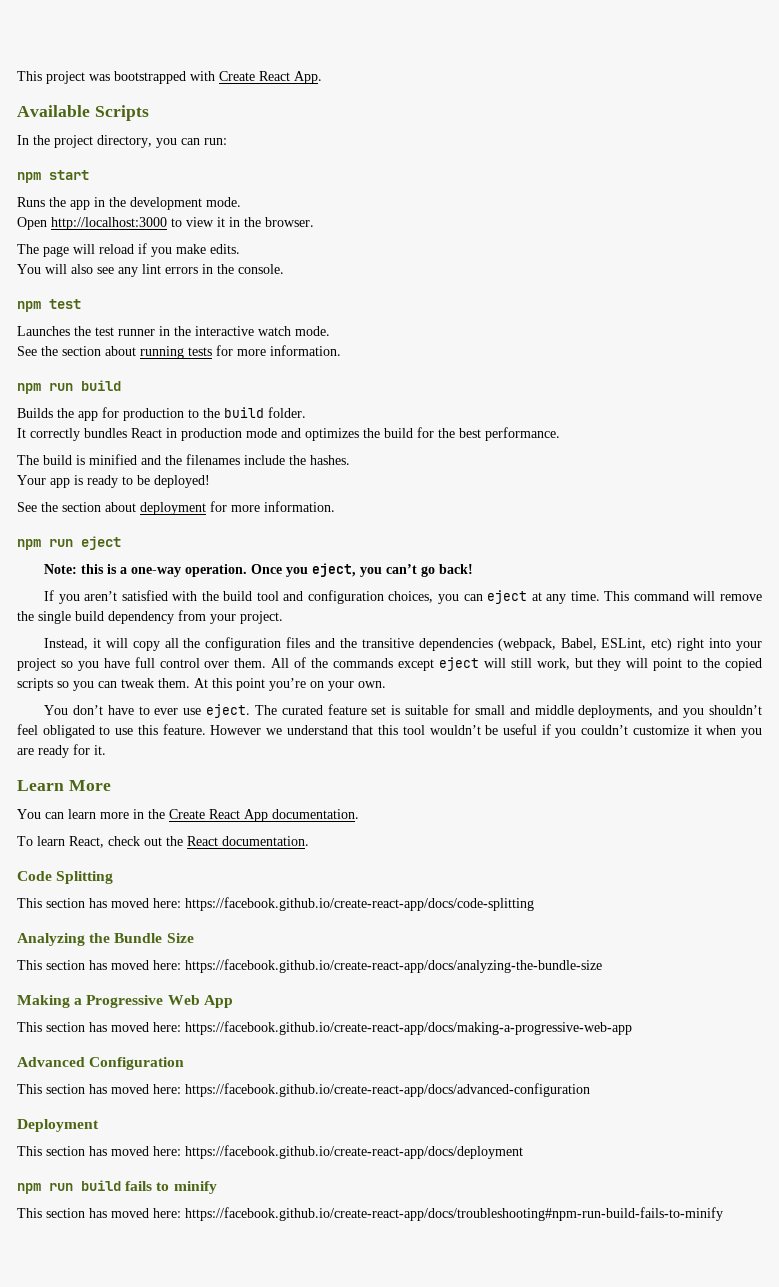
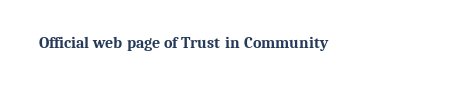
[17,71,322,84] [17,105,149,121] [17,135,227,148] [17,170,89,183] [17,197,241,210] [17,217,314,230] [17,243,240,257] [17,264,284,277] [17,299,81,312] [17,326,330,336] [17,345,341,359] [17,380,121,394] [17,407,306,421] [17,427,560,441] [17,454,350,465] [17,475,210,488] [17,501,335,515] [17,536,121,550] [43,563,473,577] [43,590,762,604] [17,610,283,624] [43,637,763,651] [17,657,763,671] [17,678,386,691] [43,704,763,718] [17,724,762,738] [17,744,106,758] [17,780,111,791] [17,809,359,822] [17,836,309,848] [17,871,114,884] [17,897,534,911] [17,933,194,946] [17,959,602,973] [17,995,233,1008] [17,1021,632,1035] [17,1057,185,1070] [17,1083,590,1097] [17,1119,99,1132] [17,1145,523,1159] [17,1180,217,1194] [17,1207,723,1221] This project was bootstrapped with Create React App. // Available Scripts // In the project directory, you can run: // npm start // Runs the app in the development mode. // Open http://localhost:3000 to view it in the browser. // The page will reload if you make edits. // You will also see any lint errors in the console. // npm test // Launches the test runner in the interactive watch mode. // See the section about running tests for more information. // npm run build // Builds the app for production to the build folder. // It correctly bundles React in production mode and optimizes the build for the best performance. // The build is minified and the filenames include the hashes. // Your app is ready to be deployed! // See the section about deployment for more information. // npm run eject // Note: this is a one-way operation. Once you eject, you can’t go back! // If you aren’t satisfied with the build tool and configuration choices, you can eject at any time. This command will remove the single build dependency from your project. // Instead, it will copy all the configuration files and the transitive dependencies (webpack, Babel, ESLint, etc) right into your project so you have full control over them. All of the commands except eject will still work, but they will point to the copied scripts so you can tweak them. At this point you’re on your own. // You don’t have to ever use eject. The curated feature set is suitable for small and middle deployments, and you shouldn’t feel obligated to use this feature. However we understand that this tool wouldn’t be useful if you couldn’t customize it when you are ready for it. // Learn More // You can learn more in the Create React App documentation. // To learn React, check out the React documentation. // Code Splitting // This section has moved here: https://facebook.github.io/create-react-app/docs/code-splitting // Analyzing the Bundle Size // This section has moved here: https://facebook.github.io/create-react-app/docs/analyzing-the-bundle-size // Making a Progressive Web App // This section has moved here: https://facebook.github.io/create-react-app/docs/making-a-progressive-web-app // Advanced Configuration // This section has moved here: https://facebook.github.io/create-react-app/docs/advanced-configuration // Deployment // This section has moved here: https://facebook.github.io/create-react-app/docs/deployment // npm run build fails to minify // This section has moved here: https://facebook.github.io/create-react-app/docs/troubleshooting#npm-run-build-fails-to-minify -> [39,36,329,51] Official web page of Trust in Community

